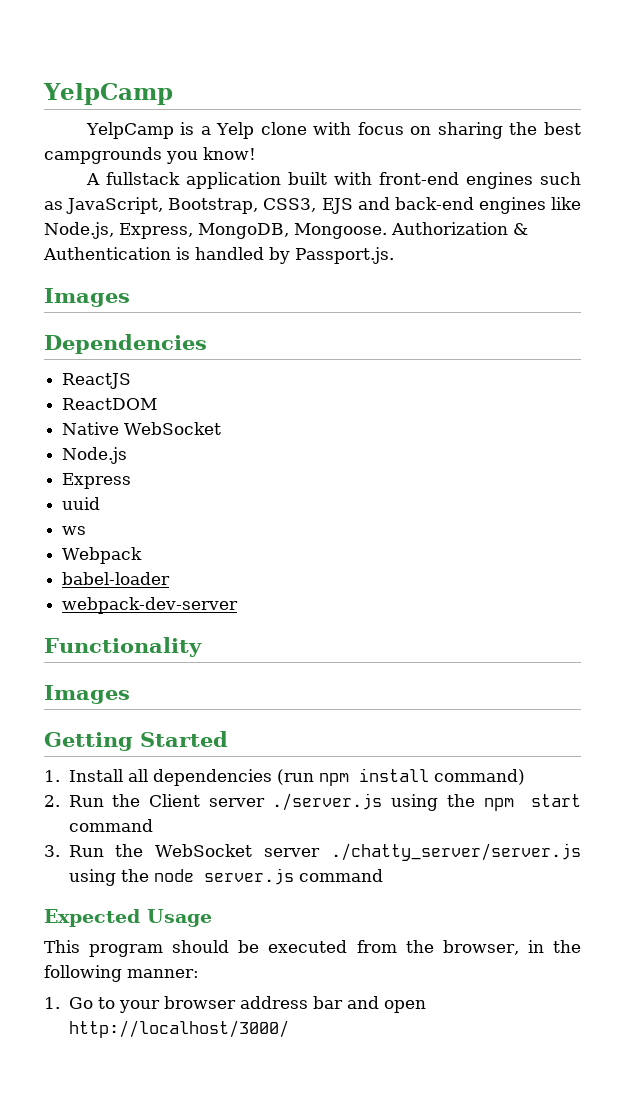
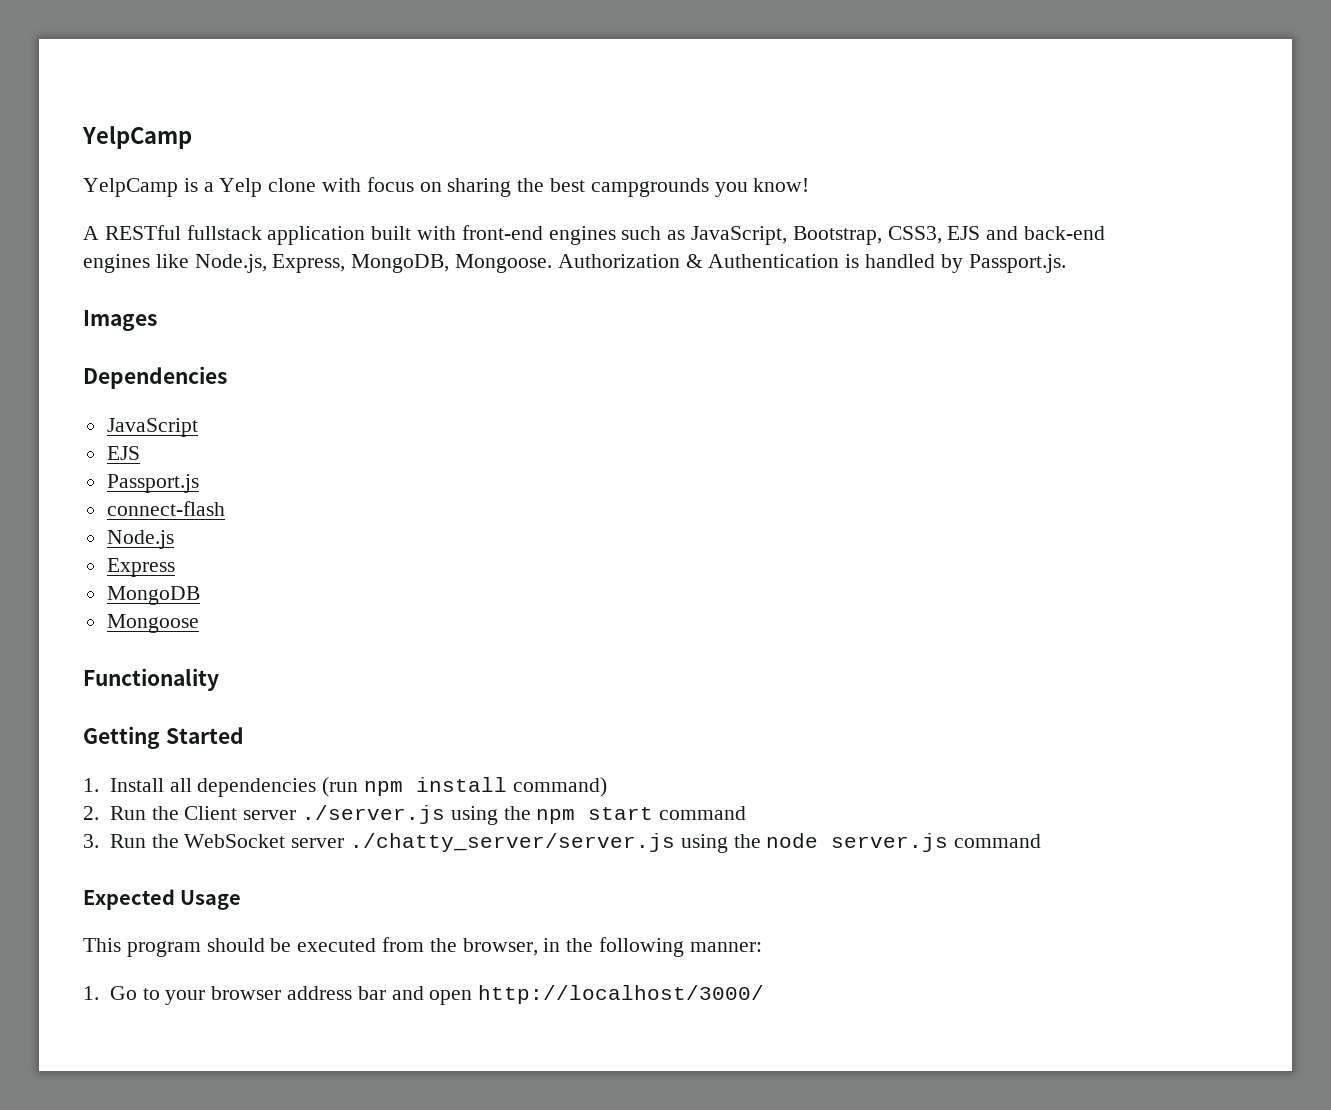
(100, 179) none -> [104,225,181,240] RESTful
[62,373,132,389] [62,398,158,410] [62,422,222,435] [62,447,128,464] [62,473,132,489] [62,497,101,510] [62,526,87,535] [62,547,143,564] [62,572,171,585] [62,597,239,614] ReactJS // ReactDOM // Native WebSocket // Node.js // Express // uuid // ws // Webpack // babel-loader // webpack-dev-server -> [106,418,198,437] [106,446,140,460] [106,474,199,493] [106,501,225,516] [106,530,174,549] [106,558,175,577] [106,586,200,605] [106,614,199,633] JavaScript // EJS // Passport.js // connect-flash // Node.js // Express // MongoDB // Mongoose
[44,685,130,704] // Images -> (219, 679) none

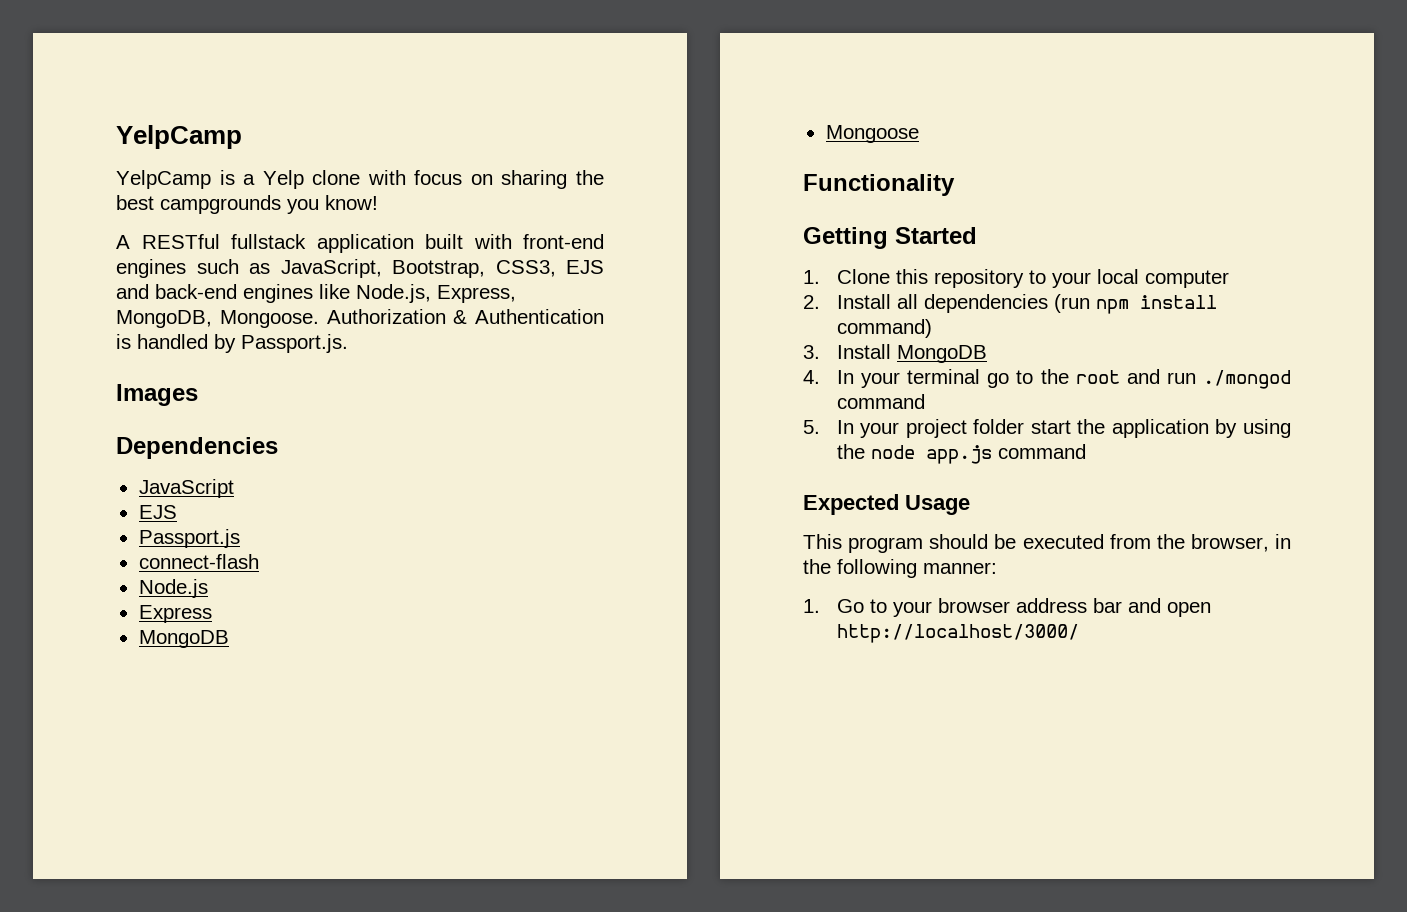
(99, 785) none -> [836,269,1229,288] [803,295,820,309] Clone this repository to your local computer // 2.
[83,805,747,825] [83,833,675,852] 2. Run the Client server ./server.js using the npm start command // 3. Run the WebSocket server ./chatty_server/server.js -> [803,344,987,363] [803,369,1291,389] [836,394,925,409] [803,419,1238,438] 3. Install MongoDB // 4. In your terminal go to the root and run ./mongod command // 5. In your project folder start the application by
[831,833,949,852] server.js -> [925,445,992,464] app.js

